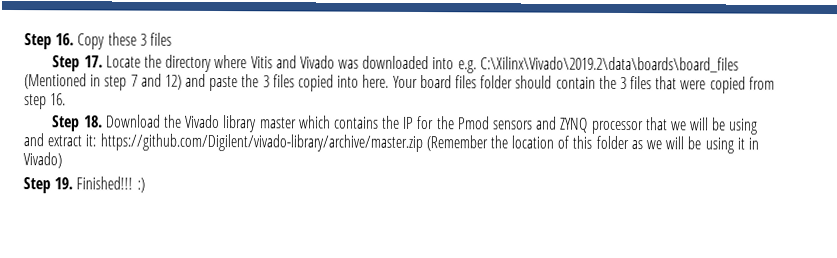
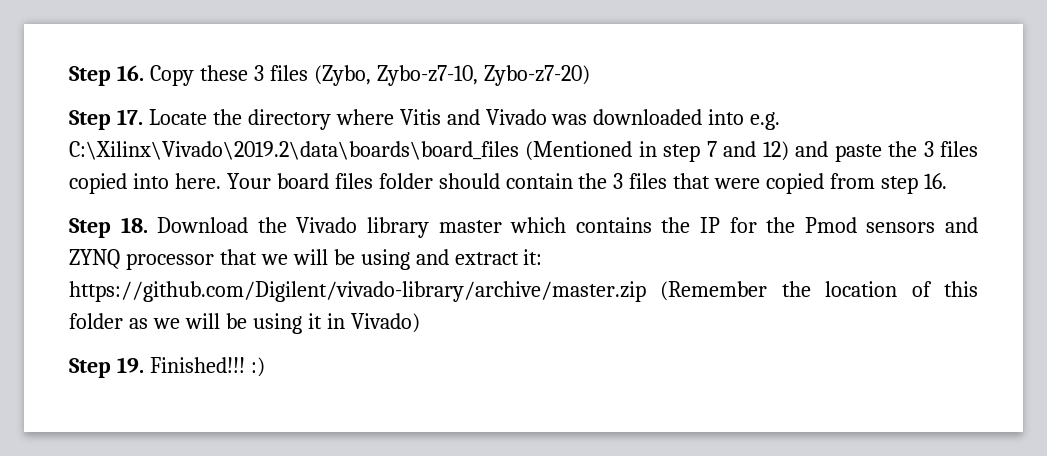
(172, 39) none -> [313,65,590,86] (Zybo, Zybo-z7-10, Zybo-z7-20)

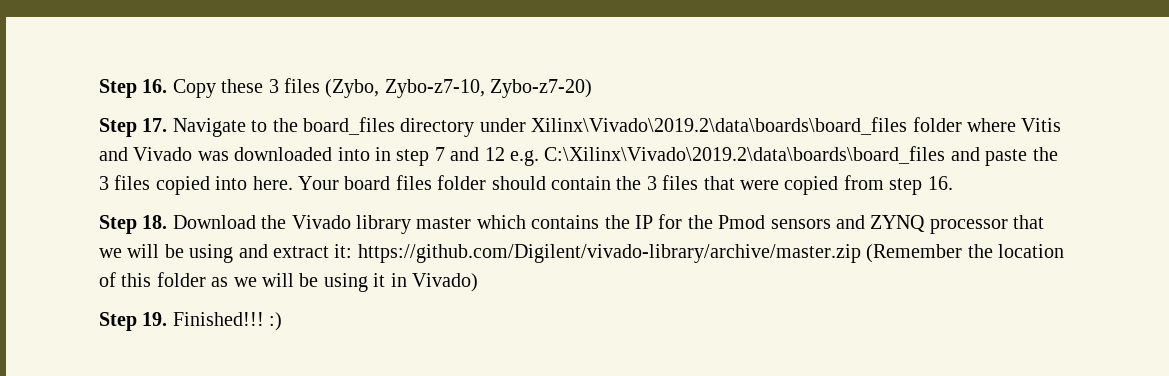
[148,109,331,130] Locate the directory -> [172,117,962,137] Navigate to the board_files directory under Xilinx\Vivado\2019.2\data\boards\board_files folder
[750,112,781,130] [69,141,633,161] e.g. C:\Xilinx\Vivado\2019.2\data\boards\board_files (Mentioned -> (370, 154) none
[762,141,789,161] 12) -> [484,146,946,166] 12 e.g. C:\Xilinx\Vivado\2019.2\data\boards\board_files

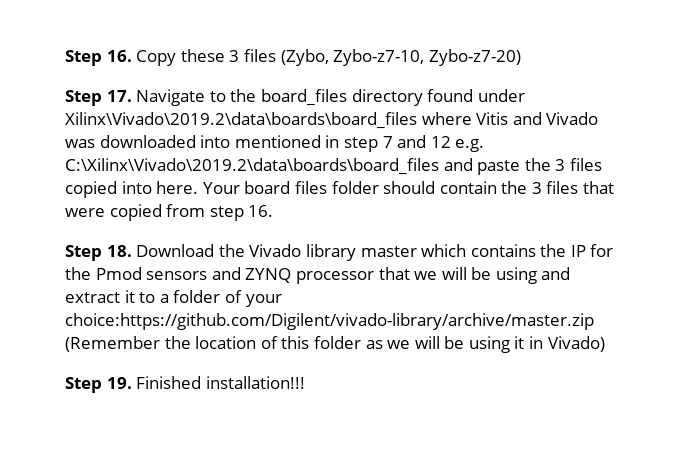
(475, 127) none -> [427,89,474,102] found
[912,117,962,132] folder -> (417, 120) none
(370, 154) none -> [234,135,321,148] mentioned
[334,244,861,263] it: https://github.com/Digilent/vivado-library/archive/master.zip -> [124,290,282,307] [65,313,594,330] it to a folder of your choice:https://github.com/Digilent/vivado-library/archive/master.zip
[172,312,283,331] Finished!!! :) -> [136,376,305,389] Finished installation!!!

